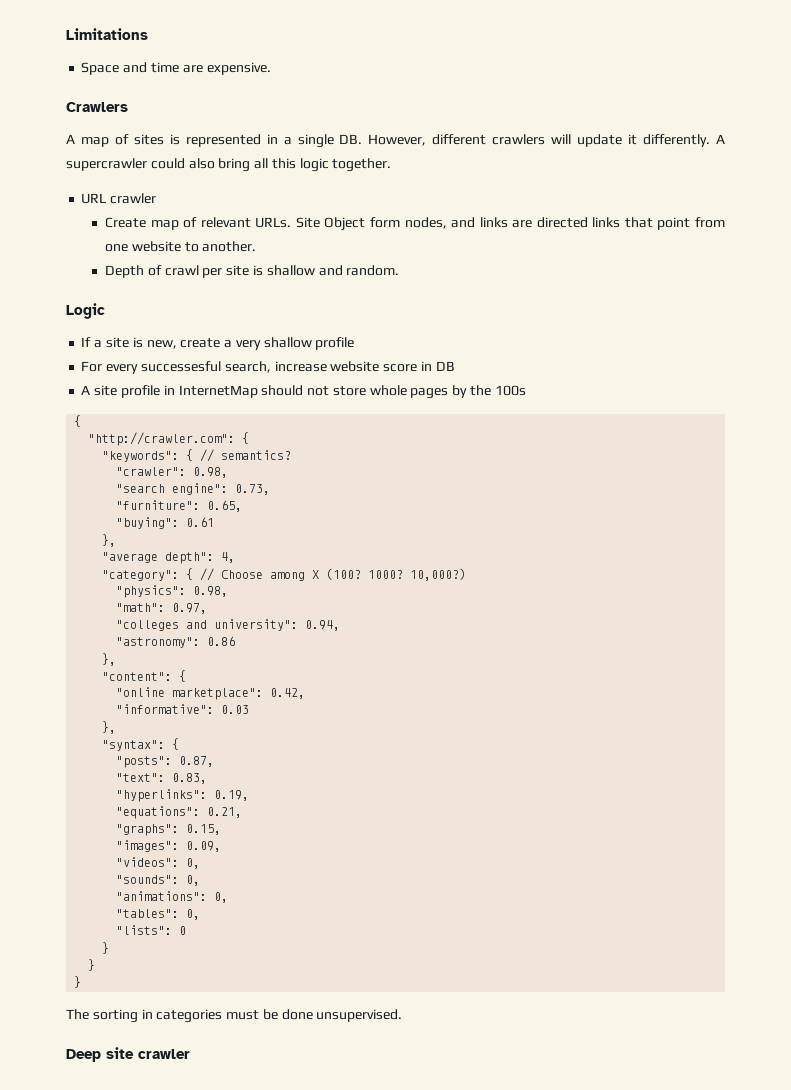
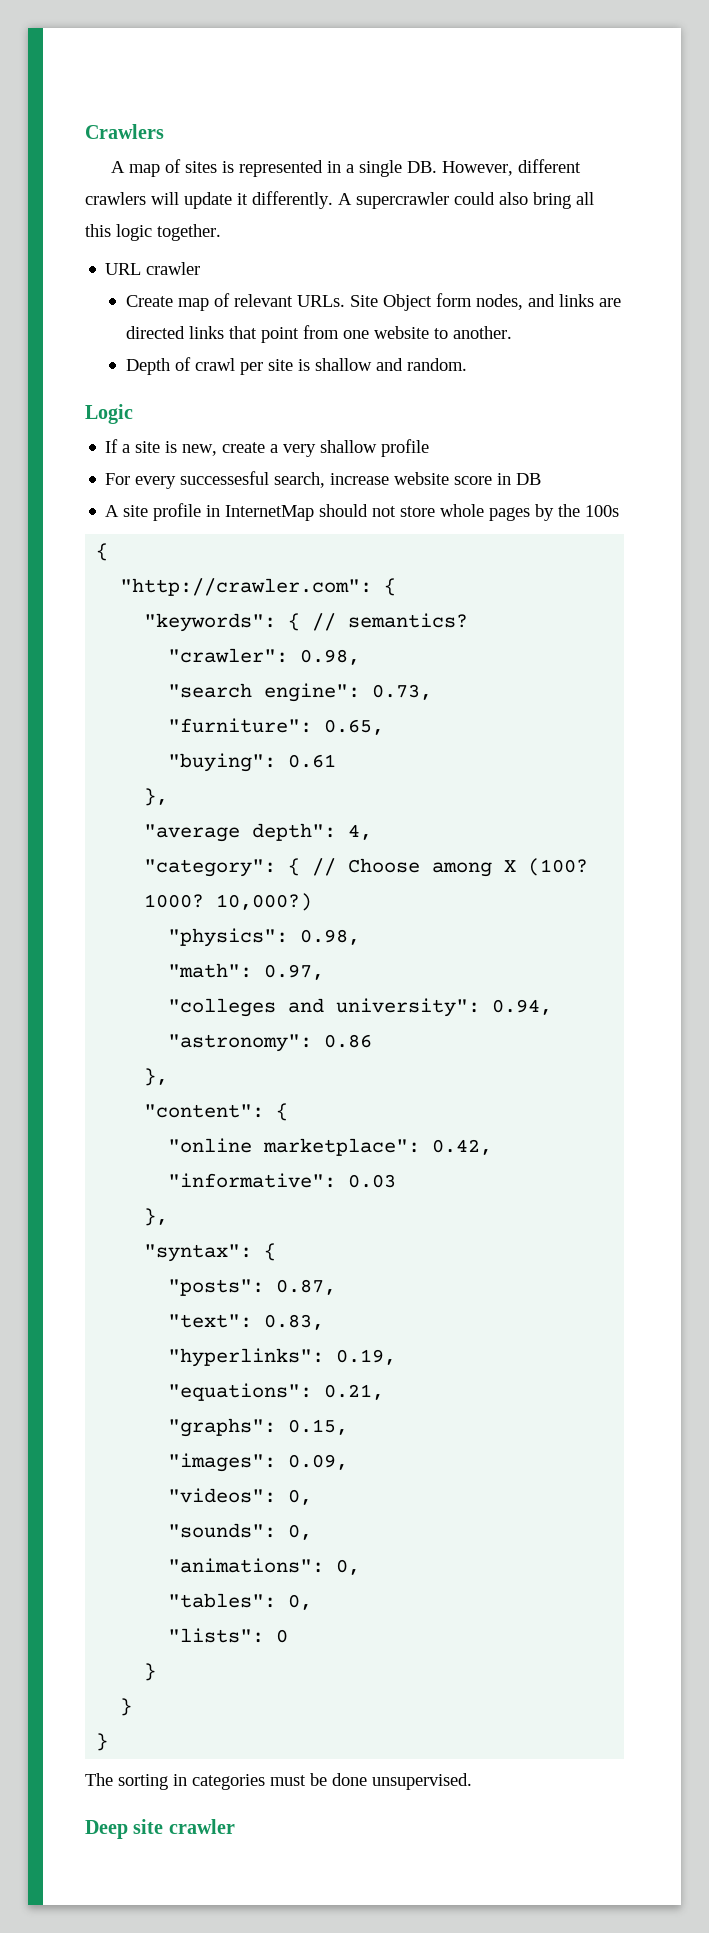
[66,28,148,40] [81,62,271,75] Limitations // Space and time are expensive. // -> (85, 131) none

